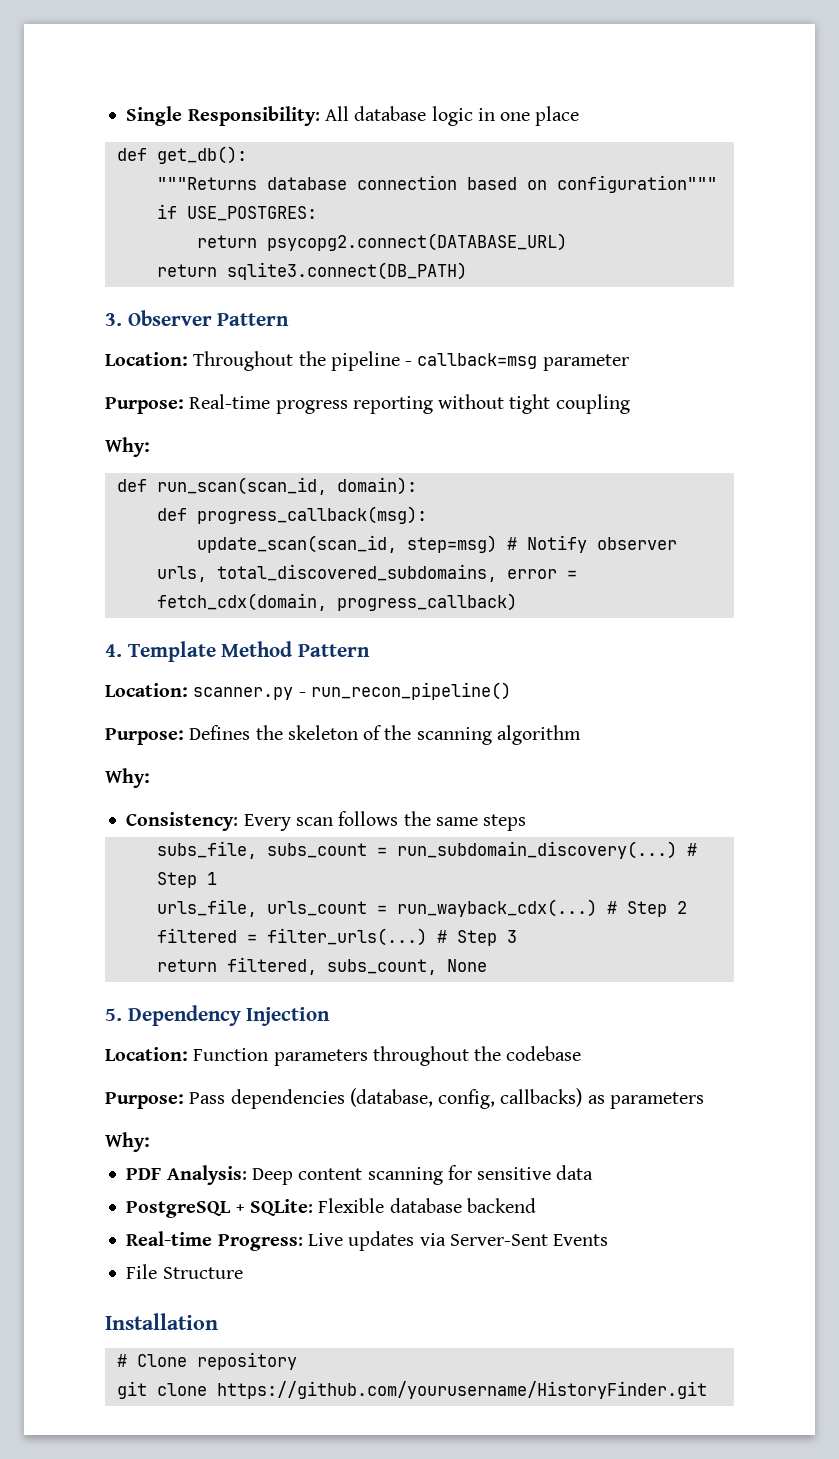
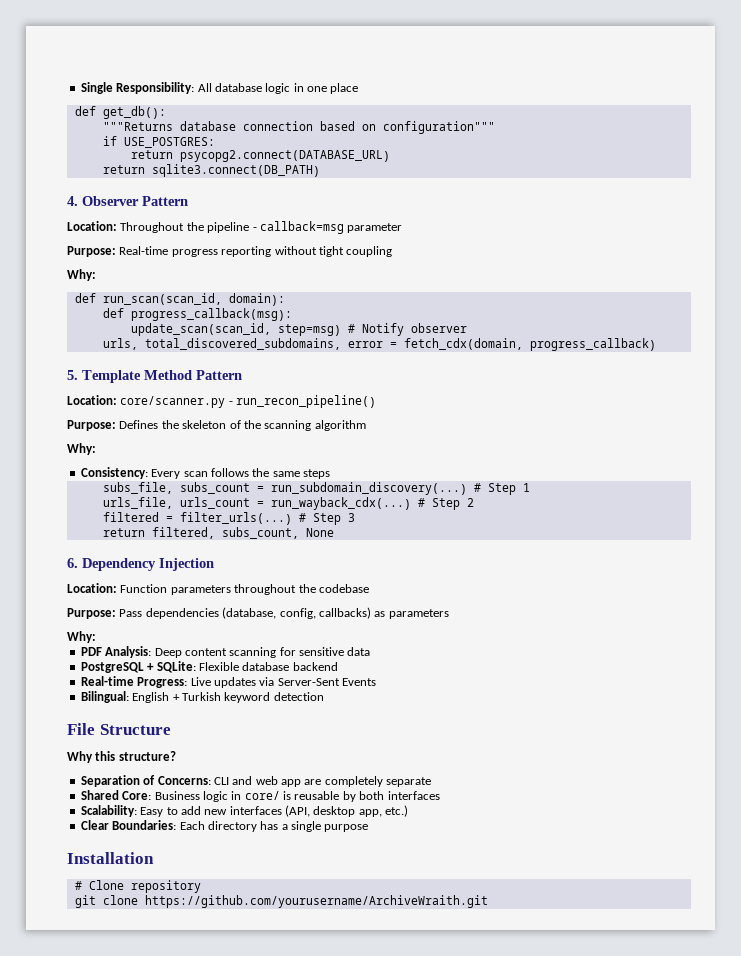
[105,313,122,326] 3. -> [67,196,78,206] 4.
[105,644,122,657] 4. -> [67,370,78,380] 5.
[193,687,294,700] scanner.py -> [120,396,226,408] core/scanner.py
[105,1008,122,1021] 5. -> [67,558,78,568] 6.
[126,1264,243,1279] File Structure -> [80,691,324,703] [67,723,171,735] [67,751,176,763] [80,775,432,787] [80,790,440,802] [80,805,409,817] [80,820,369,832] Bilingual: English + Turkish keyword detection // File Structure // Why this structure? // Separation of Concerns: CLI and web app are completely separate // Shared Core: Business logic in core/ is reusable by both interfaces // Scalability: Easy to add new interfaces (API, desktop app, etc.) // Clear Boundaries: Each directory has a single purpose
[216,1381,707,1399] https://github.com/yourusername/HistoryFinder.git -> [144,895,488,908] https://github.com/yourusername/ArchiveWraith.git

